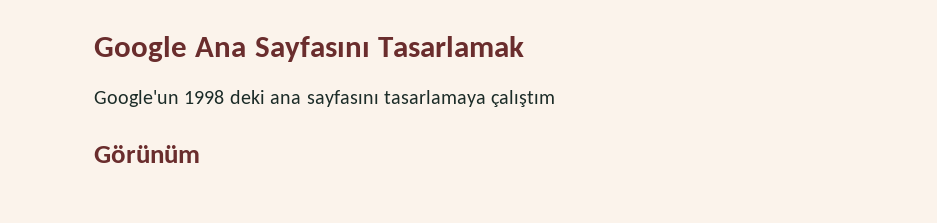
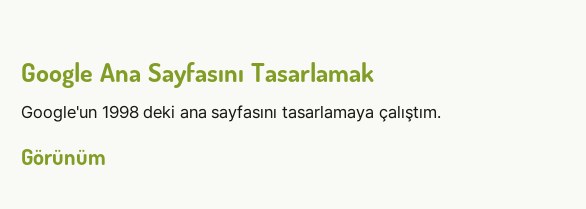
[491,90,556,107] çalıştım -> [378,105,441,122] çalıştım.

